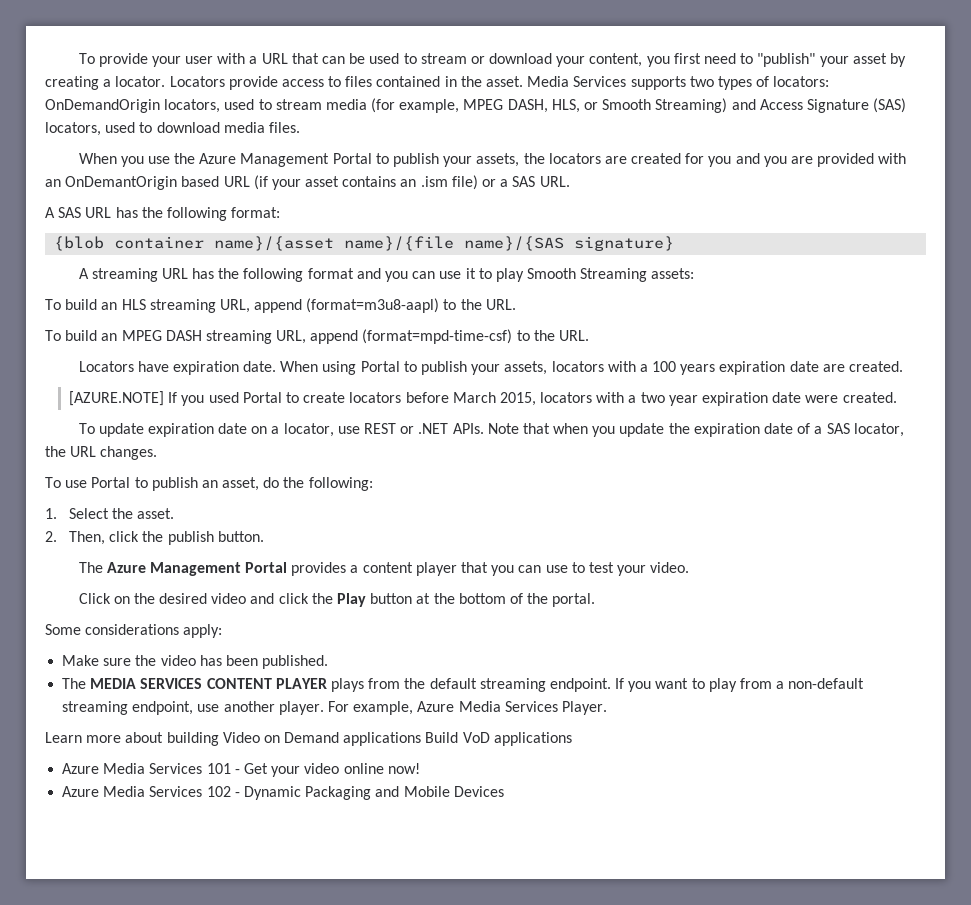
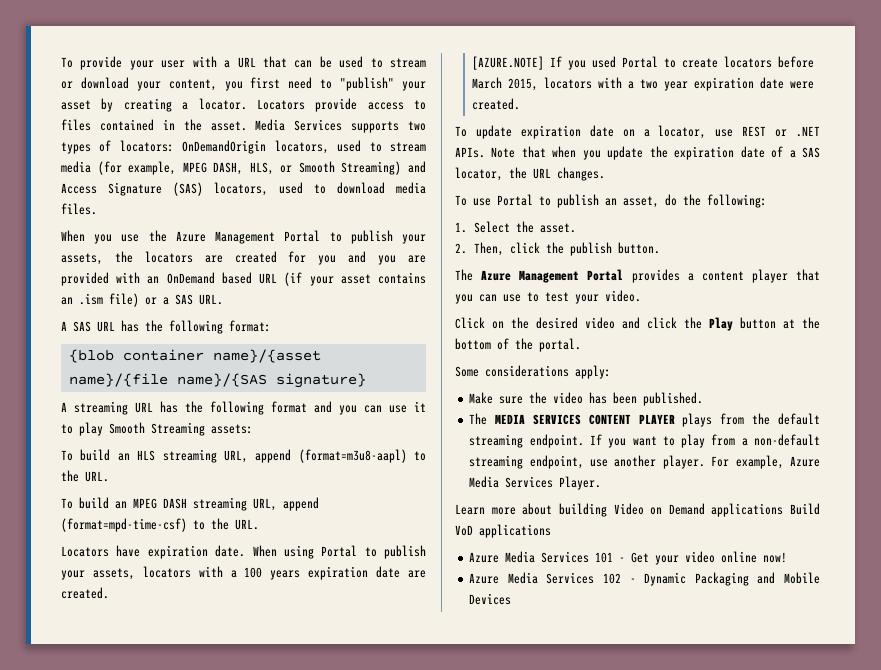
[65,176,178,190] OnDemantOrigin -> [166,272,215,284] OnDemand

